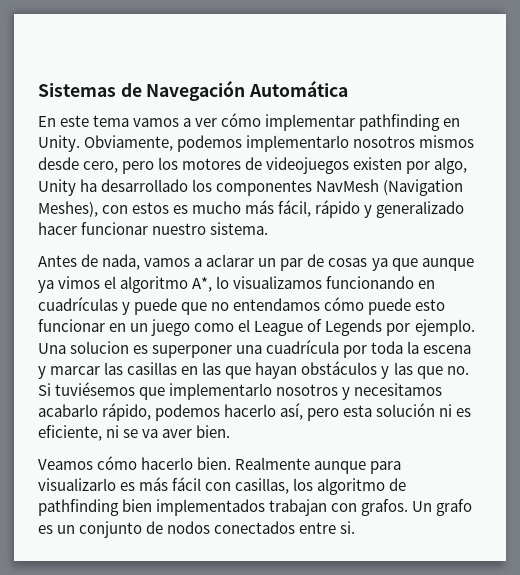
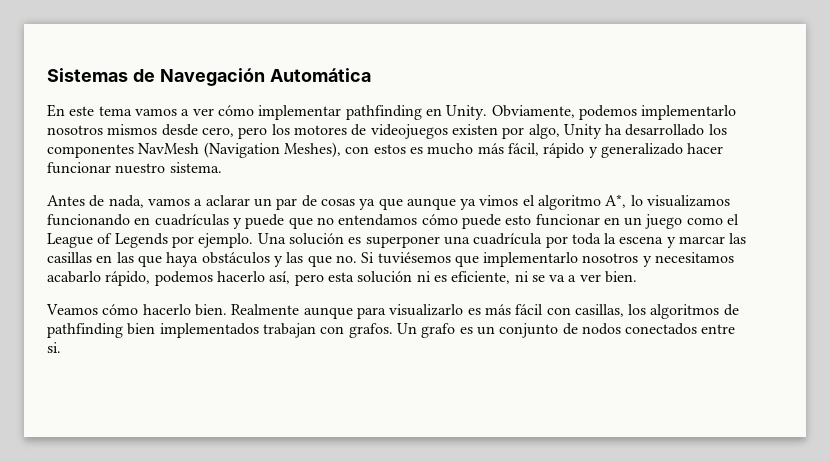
[70,341,130,354] solucion -> [288,233,344,245] solución
[255,362,298,379] hayan -> [166,252,199,267] haya
[162,429,193,438] aver -> [568,274,601,282] a ver
[317,478,386,495] algoritmo -> [650,304,720,319] algoritmos

